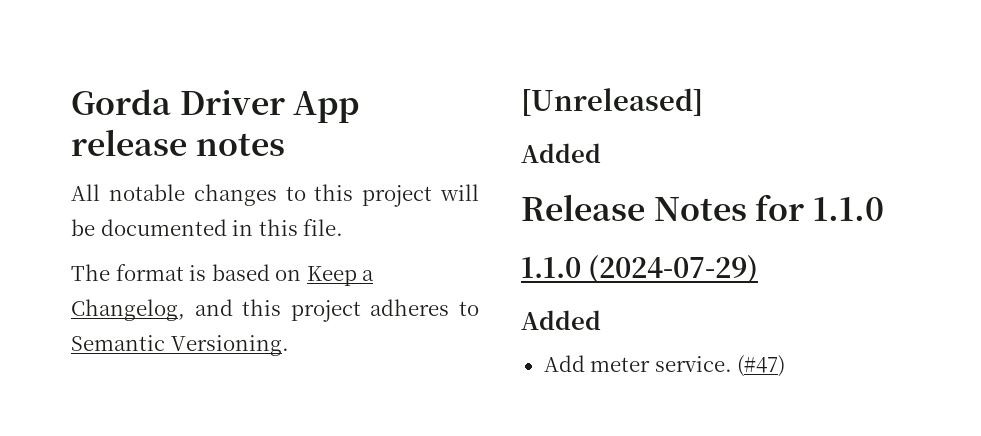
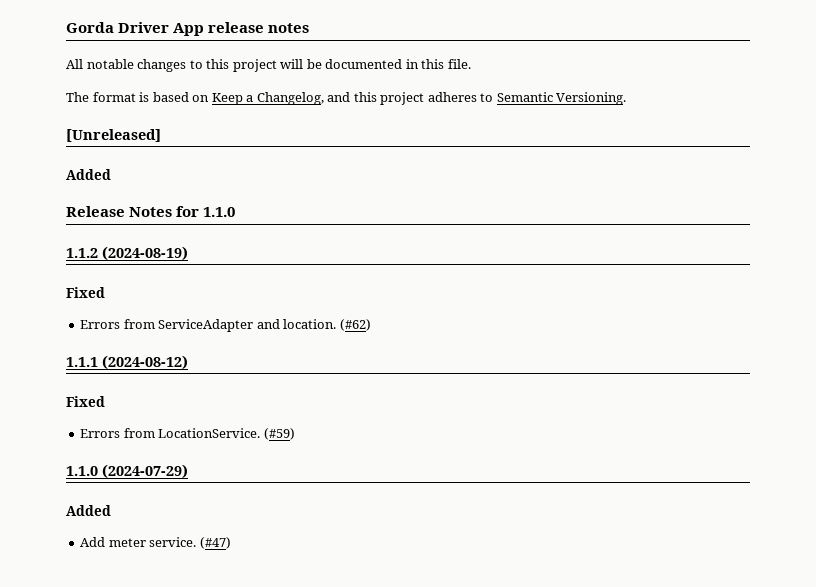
(884, 209) none -> [66,246,188,261] [66,287,105,298] [80,319,371,332] [66,355,188,370] [66,396,105,407] [80,428,295,440] // 1.1.2 (2024-08-19) // Fixed // Errors from ServiceAdapter and location. (#62) // 1.1.1 (2024-08-12) // Fixed // Errors from LocationService. (#59)

